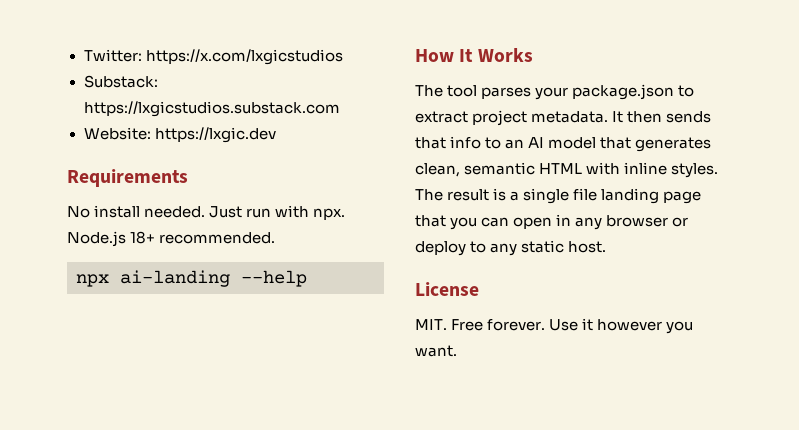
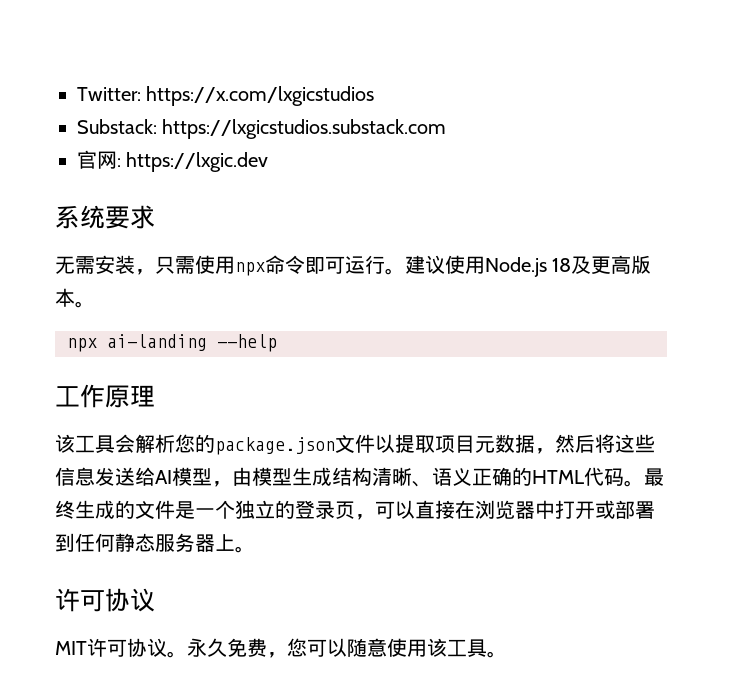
[83,127,151,140] Website: -> [77,150,121,169] 官网:
[67,169,188,187] [67,205,346,220] [67,231,276,247] [76,270,307,287] [415,48,533,62] [415,84,695,100] [415,110,712,126] [415,136,712,152] [415,162,719,178] [415,188,702,204] [415,214,689,230] [415,240,607,256] [415,282,479,296] [415,318,694,334] [415,345,457,357] Requirements // No install needed. Just run with npx. Node.js 18+ recommended. // npx ai-landing --help // How It Works // The tool parses your package.json to extract project metadata. It then sends that info to an AI model that generates clean, semantic HTML with inline styles. The result is a single file landing page that you can open in any browser or deploy to any static host. // License // MIT. Free forever. Use it however you want. -> [55,205,155,229] [55,255,652,277] [55,288,95,308] [67,334,277,352] [55,384,155,408] [55,434,655,455] [55,467,664,487] [55,500,655,520] [55,533,255,553] [55,588,155,612] [55,638,507,658] 系统要求 // 无需安装，只需使用npx命令即可运行。建议使用Node.js 18及更高版本。 // npx ai-landing --help // 工作原理 // 该工具会解析您的package.json文件以提取项目元数据，然后将这些信息发送给AI模型，由模型生成结构清晰、语义正确的HTML代码。最终生成的文件是一个独立的登录页，可以直接在浏览器中打开或部署到任何静态服务器上。 // 许可协议 // MIT许可协议。永久免费，您可以随意使用该工具。

